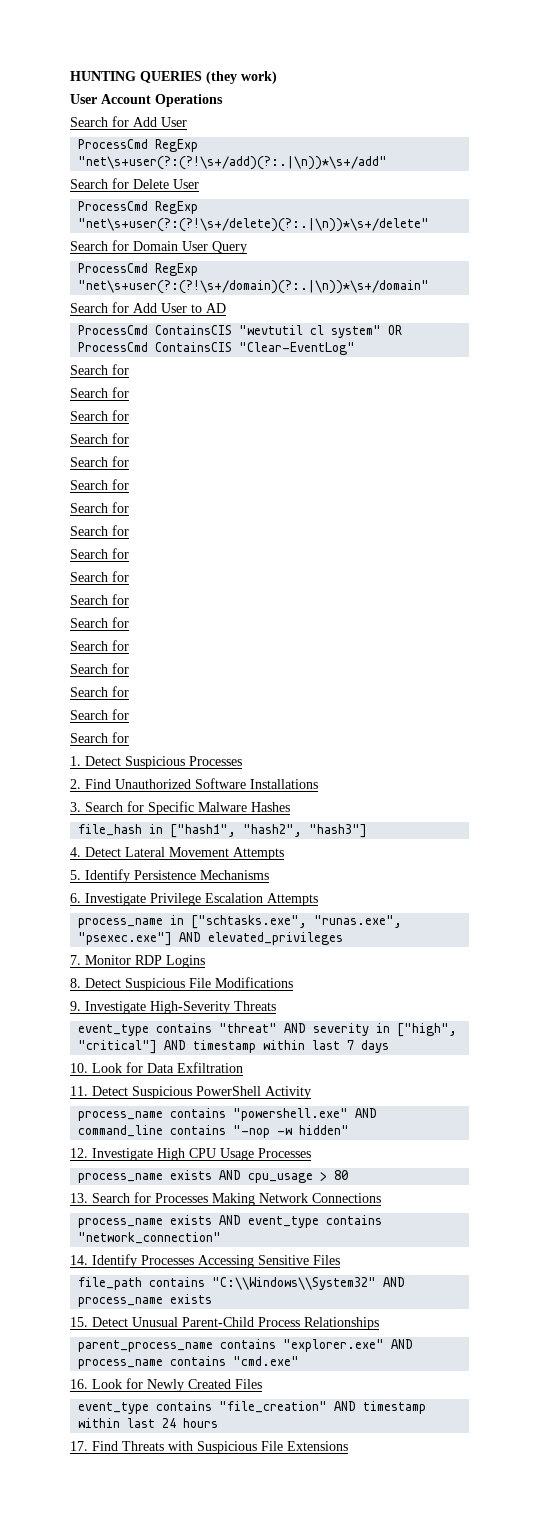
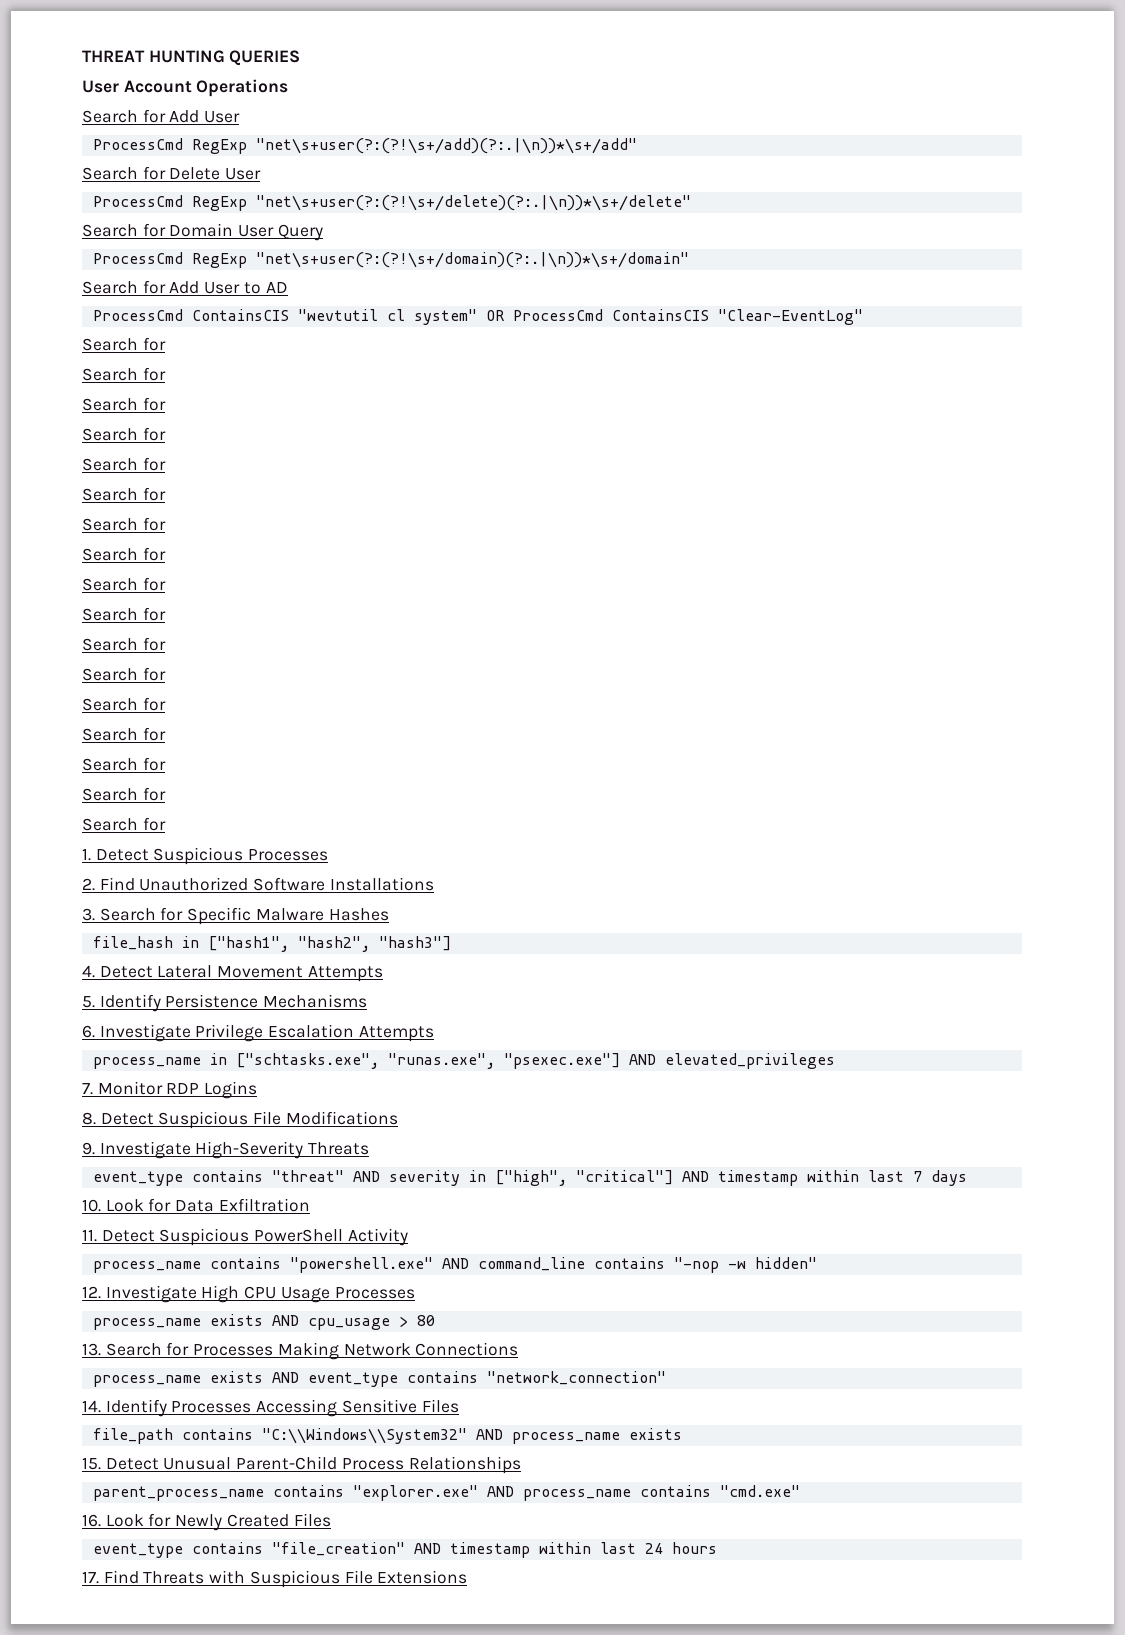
(70, 76) none -> [82,50,145,62] THREAT
[206,71,277,84] (they work) -> (301, 58) none

